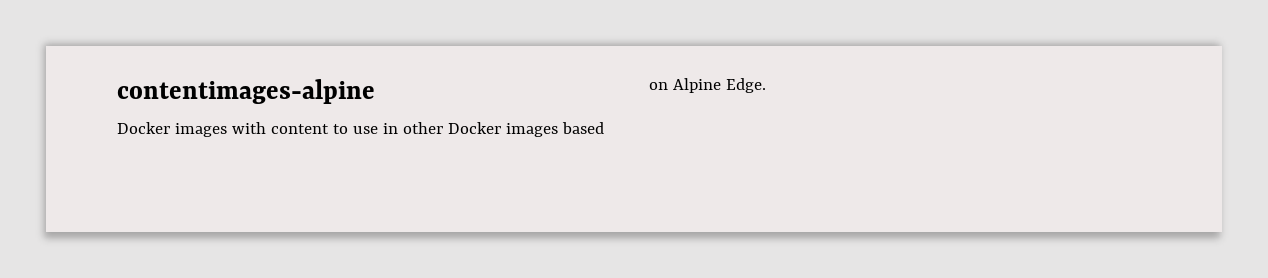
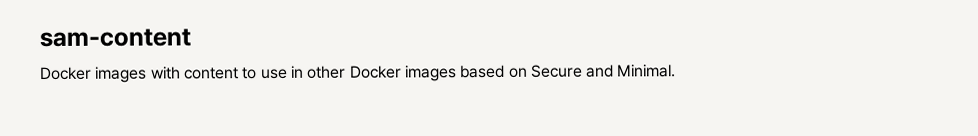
[117,79,375,104] contentimages-alpine -> [39,28,191,48] sam-content
[672,78,766,93] Alpine Edge. -> [529,64,677,78] Secure and Minimal.

